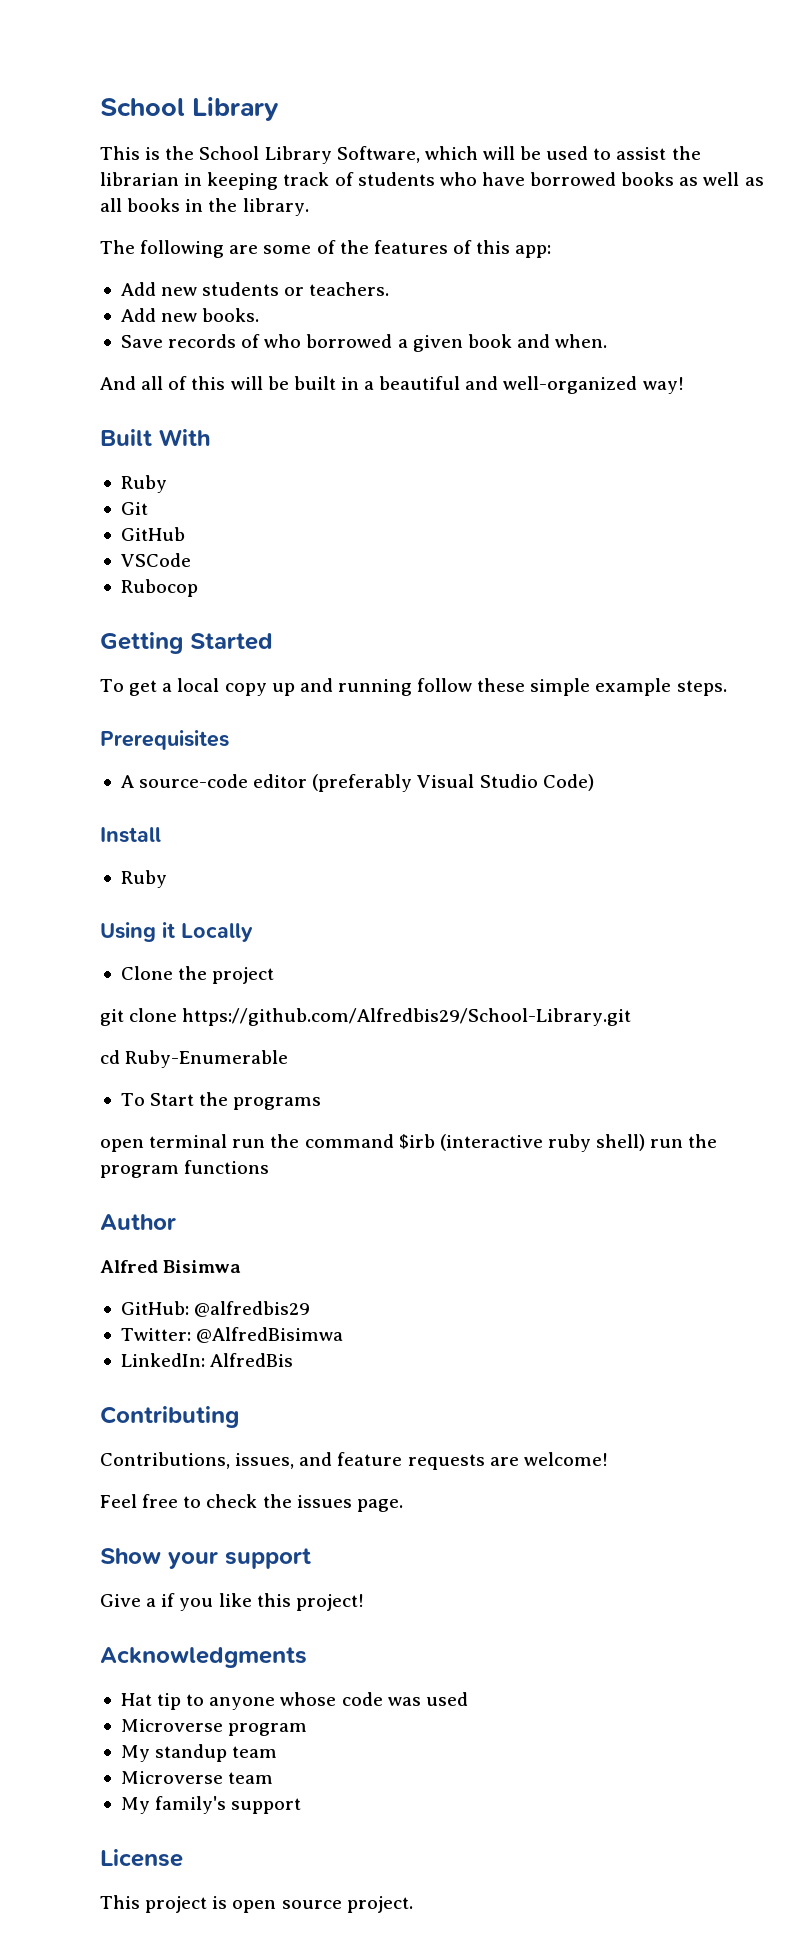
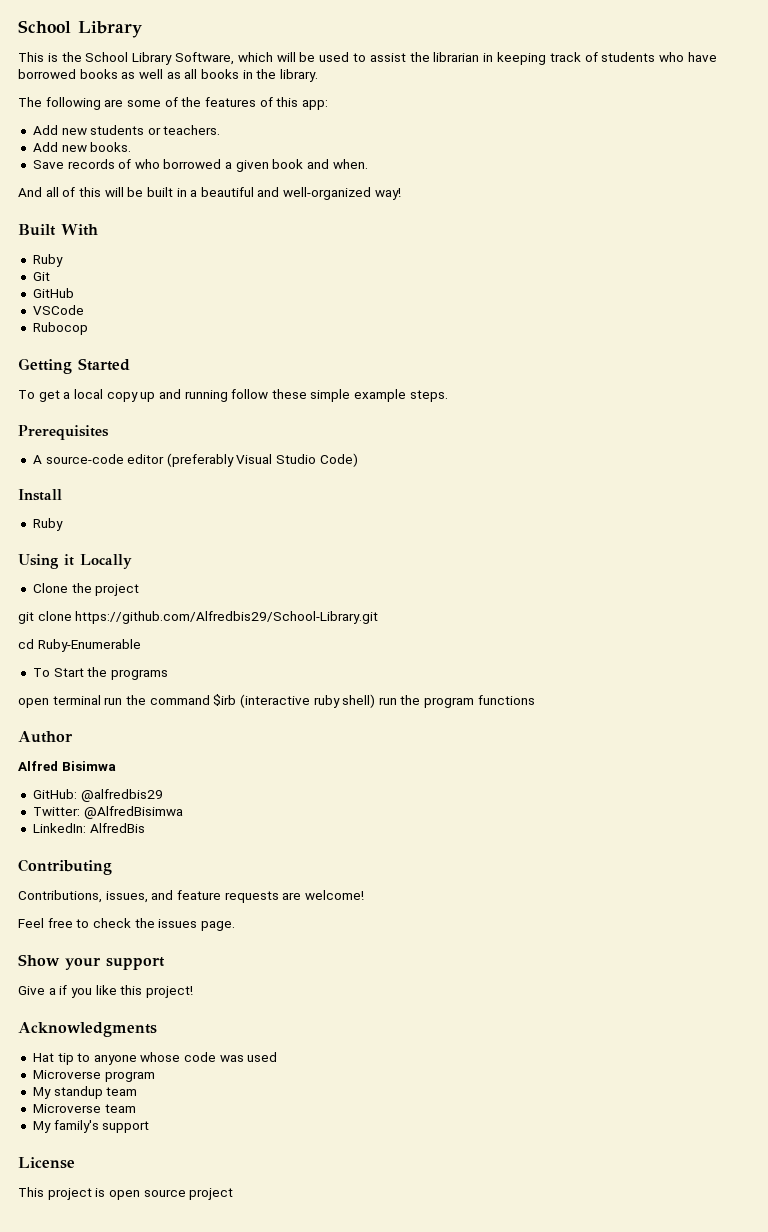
[346,1896,413,1913] project. -> [189,1188,234,1200] project

